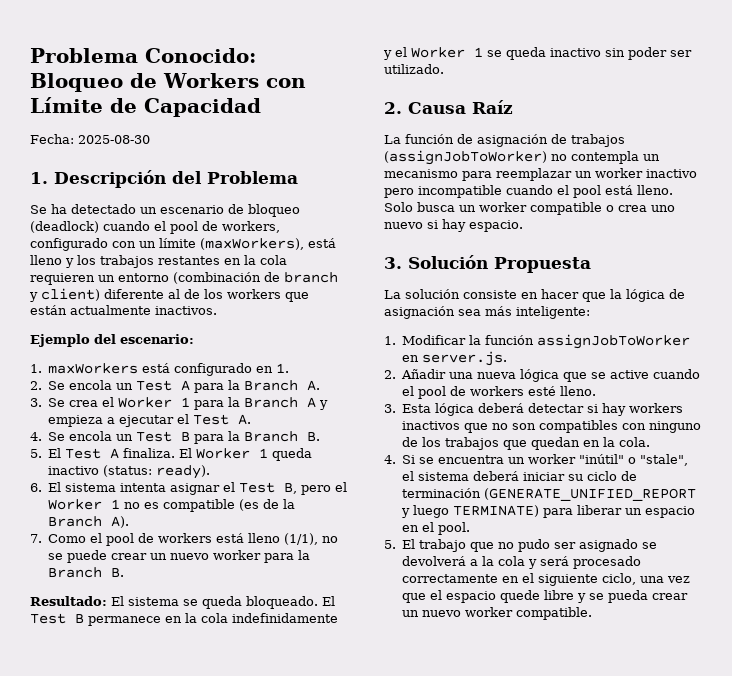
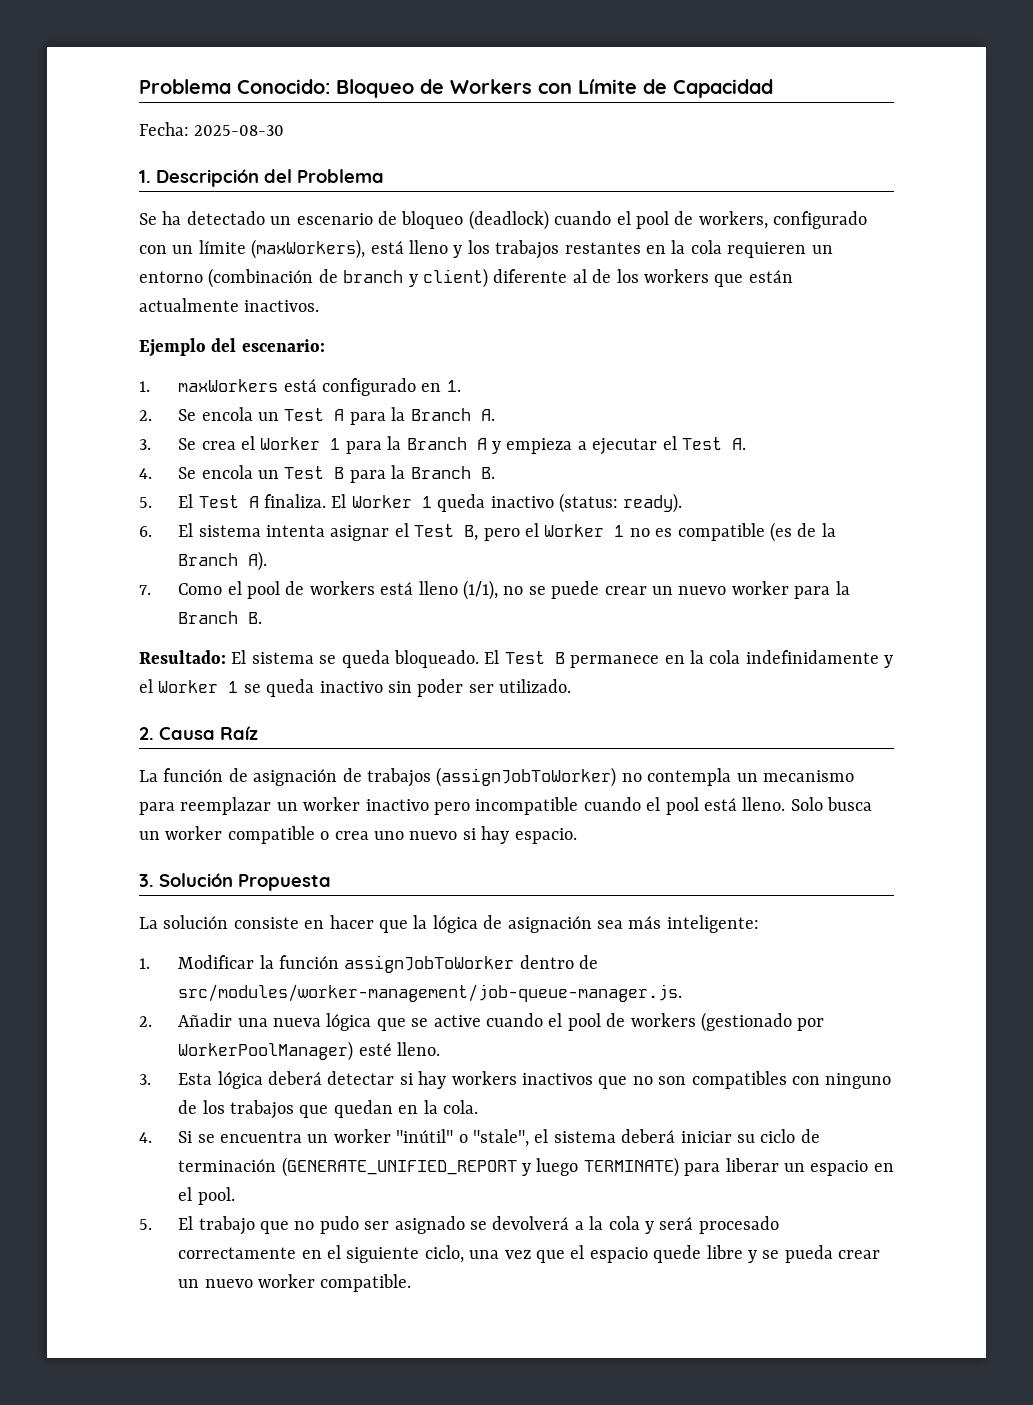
[402,351,508,366] en server.js. -> [519,955,599,969] [178,984,683,1002] dentro de src/modules/worker-management/job-queue-manager.js.
(525, 391) none -> [700,1012,825,1032] [178,1041,354,1061] (gestionado por WorkerPoolManager)

